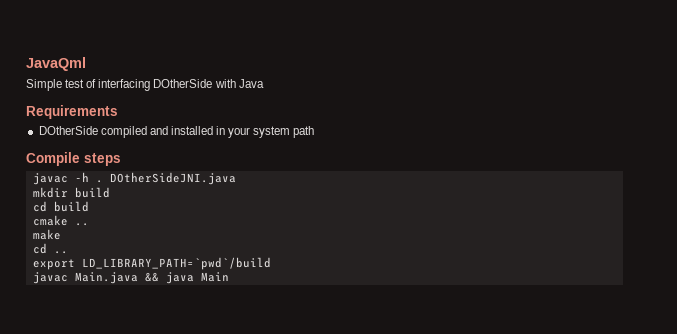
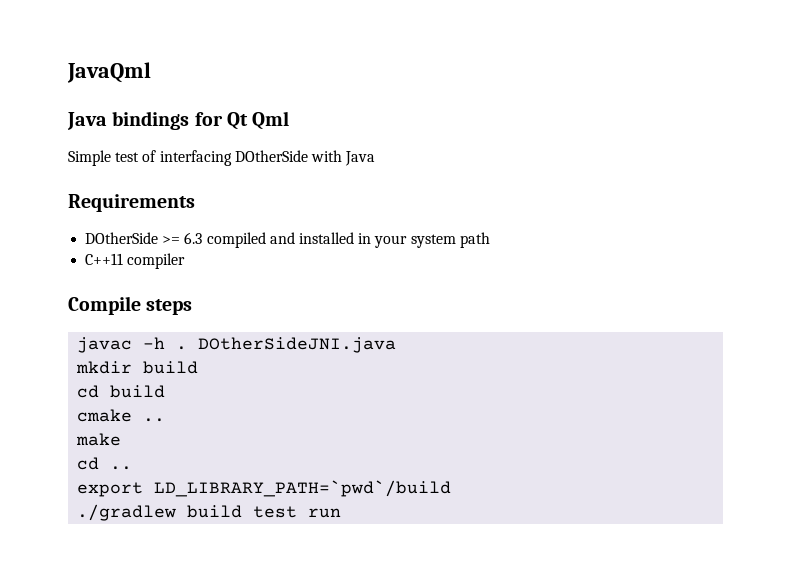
(86, 64) none -> [67,111,290,130] // Java bindings for Qt Qml
(98, 130) none -> [162,232,203,244] >= 6.3
(315, 132) none -> [85,253,186,269] // C++11 compiler
[32,272,229,284] javac Main.java && java Main -> [77,504,342,521] ./gradlew build test run

